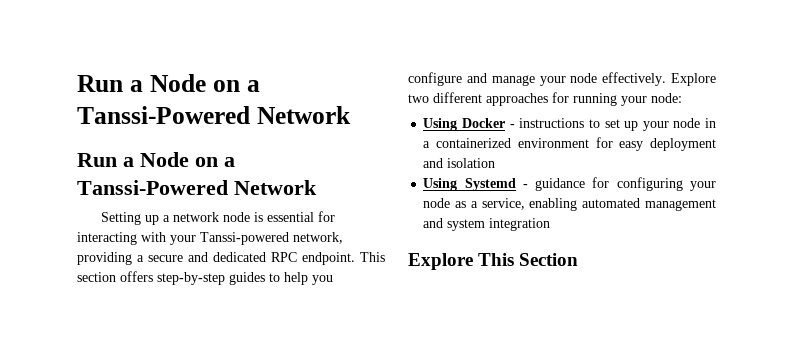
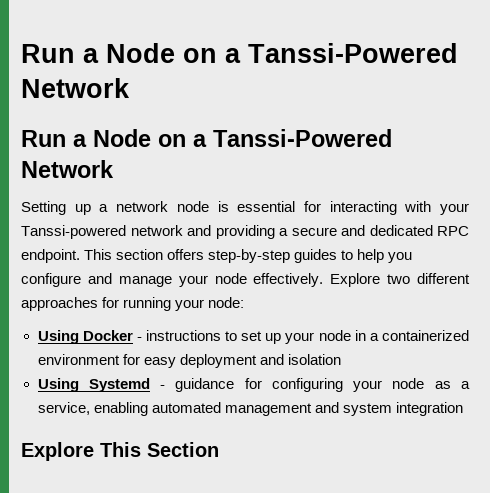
[293,232,343,244] network, -> [130,225,211,236] network and

